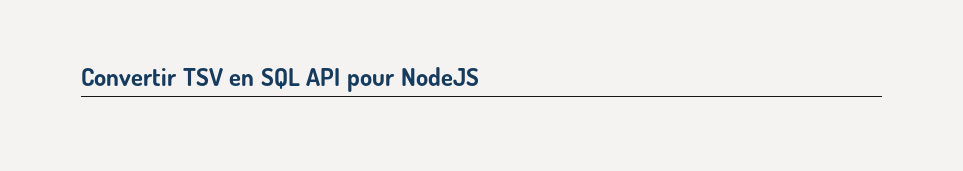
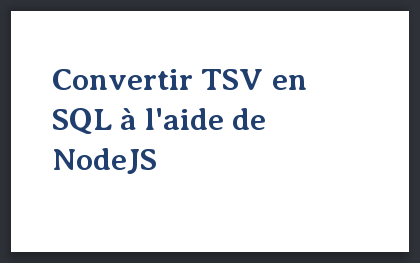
[306,68,396,92] API pour -> [120,108,267,130] à l'aide de

